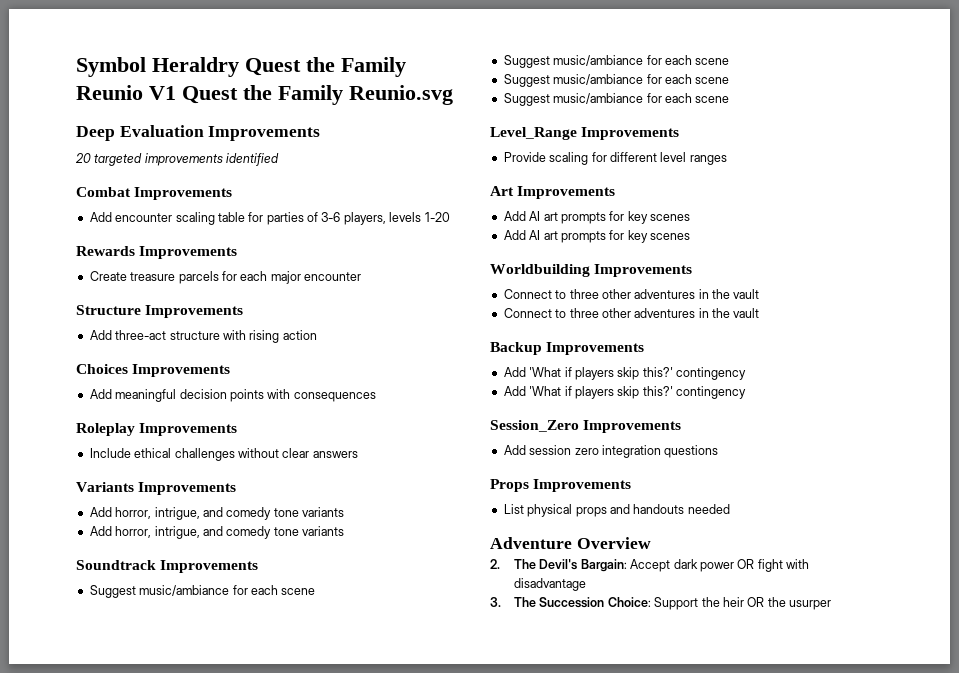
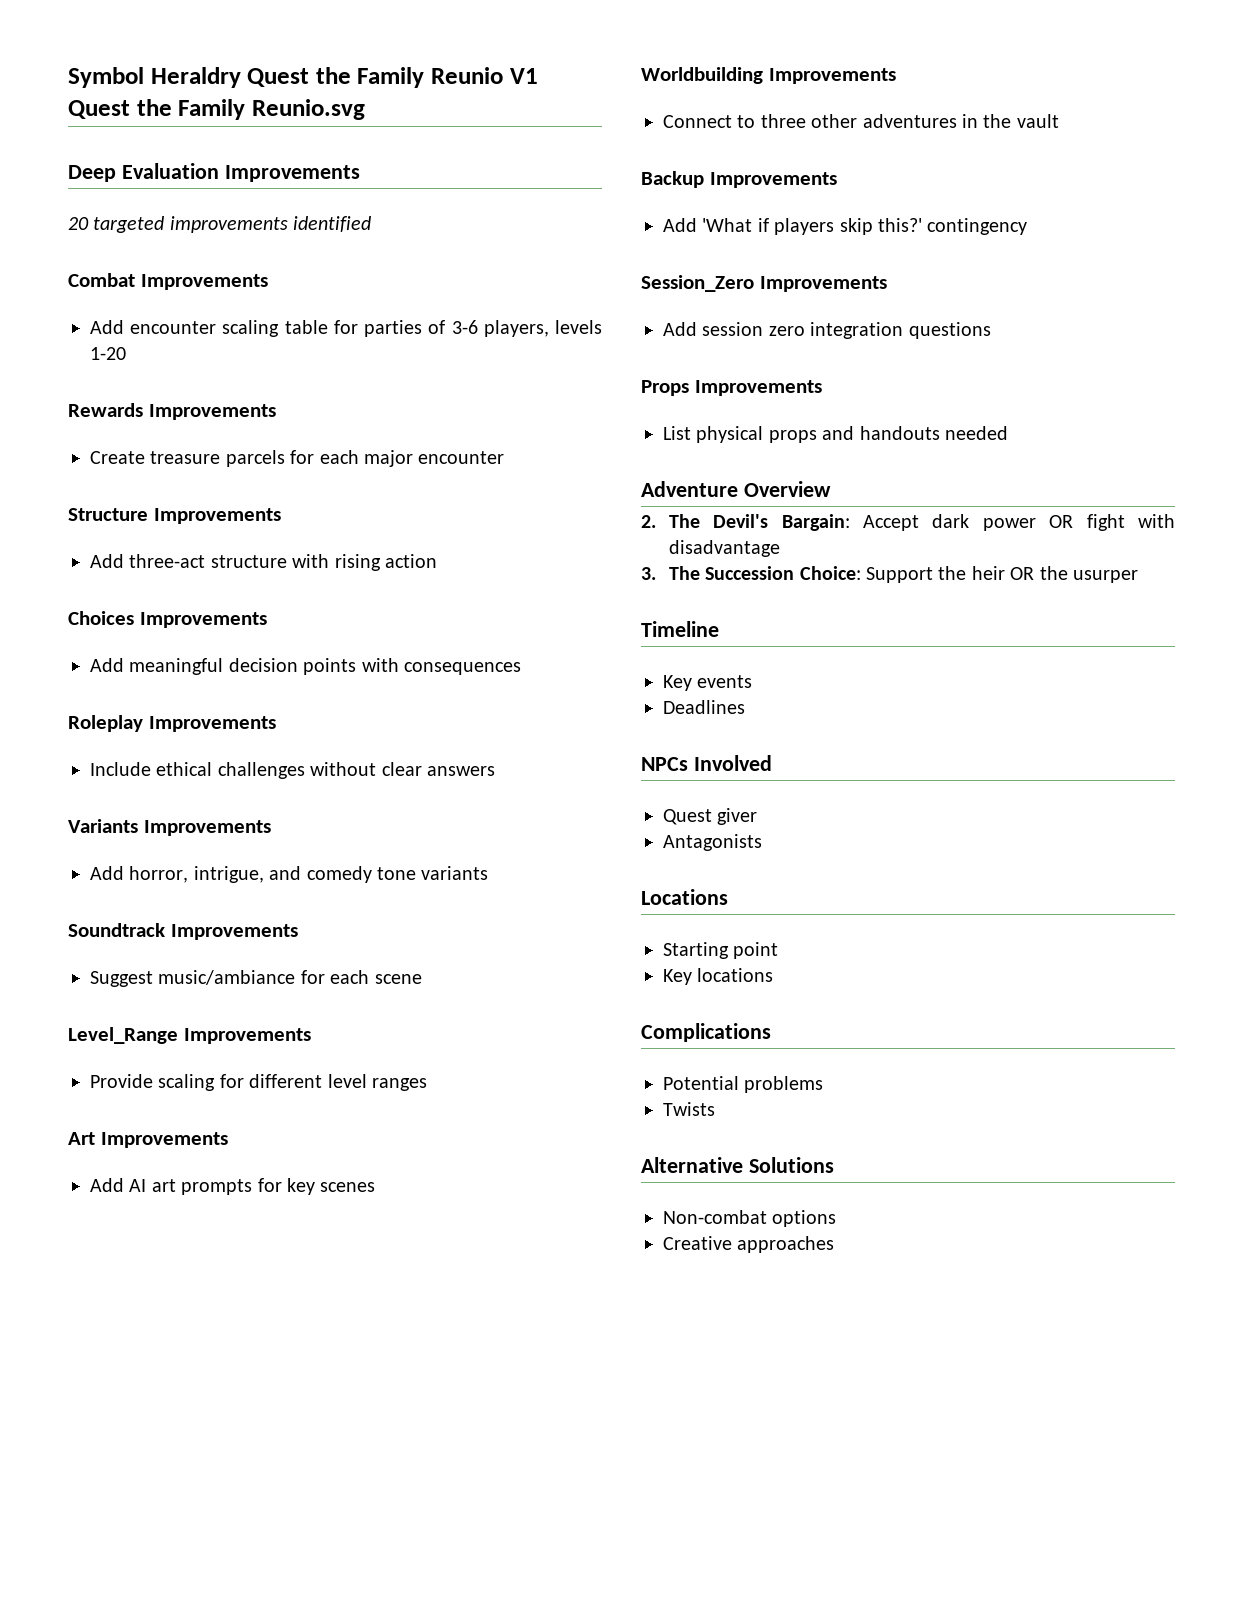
[89,526,344,539] // Add horror, intrigue, and comedy tone variants -> (489, 873) none
[503,55,730,68] [503,74,730,87] [503,93,730,106] // Suggest music/ambiance for each scene // Suggest music/ambiance for each scene // Suggest music/ambiance for each scene -> (422, 979) none
[503,230,690,243] // Add AI art prompts for key scenes -> (376, 1187) none
[503,308,760,318] // Connect to three other adventures in the vault -> (1059, 121) none
[503,386,746,399] // Add 'What if players skip this?' contingency -> (1028, 226) none
(832, 605) none -> [641,621,719,637] [663,675,753,691] [663,700,745,714] [641,755,772,771] [663,808,758,825] [663,834,762,851] [641,889,728,905] [663,942,779,959] [663,968,774,985] [641,1023,771,1042] [663,1076,824,1093] [663,1102,715,1116] [641,1157,834,1173] [663,1210,837,1227] [663,1236,835,1253] // Timeline // Key events // Deadlines // NPCs Involved // Quest giver // Antagonists // Locations // Starting point // Key locations // Complications // Potential problems // Twists // Alternative Solutions // Non-combat options // Creative approaches

